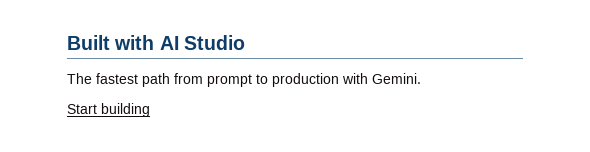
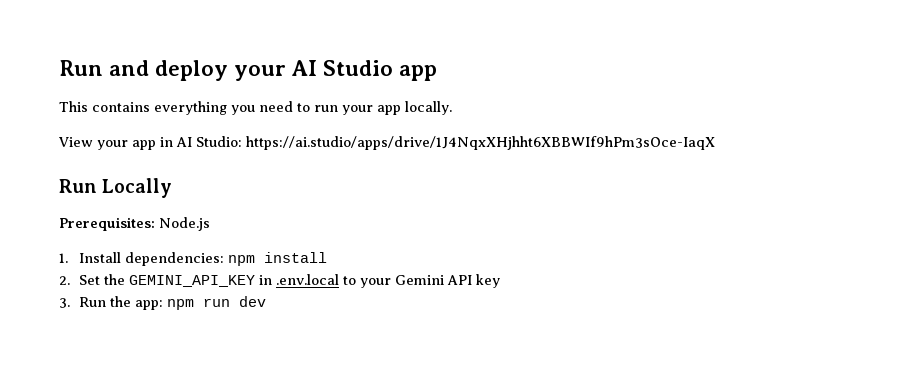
[67,35,245,50] [67,73,421,87] [67,103,150,117] Built with AI Studio // The fastest path from prompt to production with Gemini. // Start building -> [59,60,438,81] [59,101,452,115] [58,136,715,150] [59,178,173,198] [59,217,210,231] [59,252,328,266] [59,274,501,288] [59,296,267,310] Run and deploy your AI Studio app // This contains everything you need to run your app locally. // View your app in AI Studio: https://ai.studio/apps/drive/1J4NqxXHjhht6XBBWIf9hPm3sOce-IaqX // Run Locally // Prerequisites: Node.js // 1. Install dependencies: npm install // 2. Set the GEMINI_API_KEY in .env.local to your Gemini API key // 3. Run the app: npm run dev

